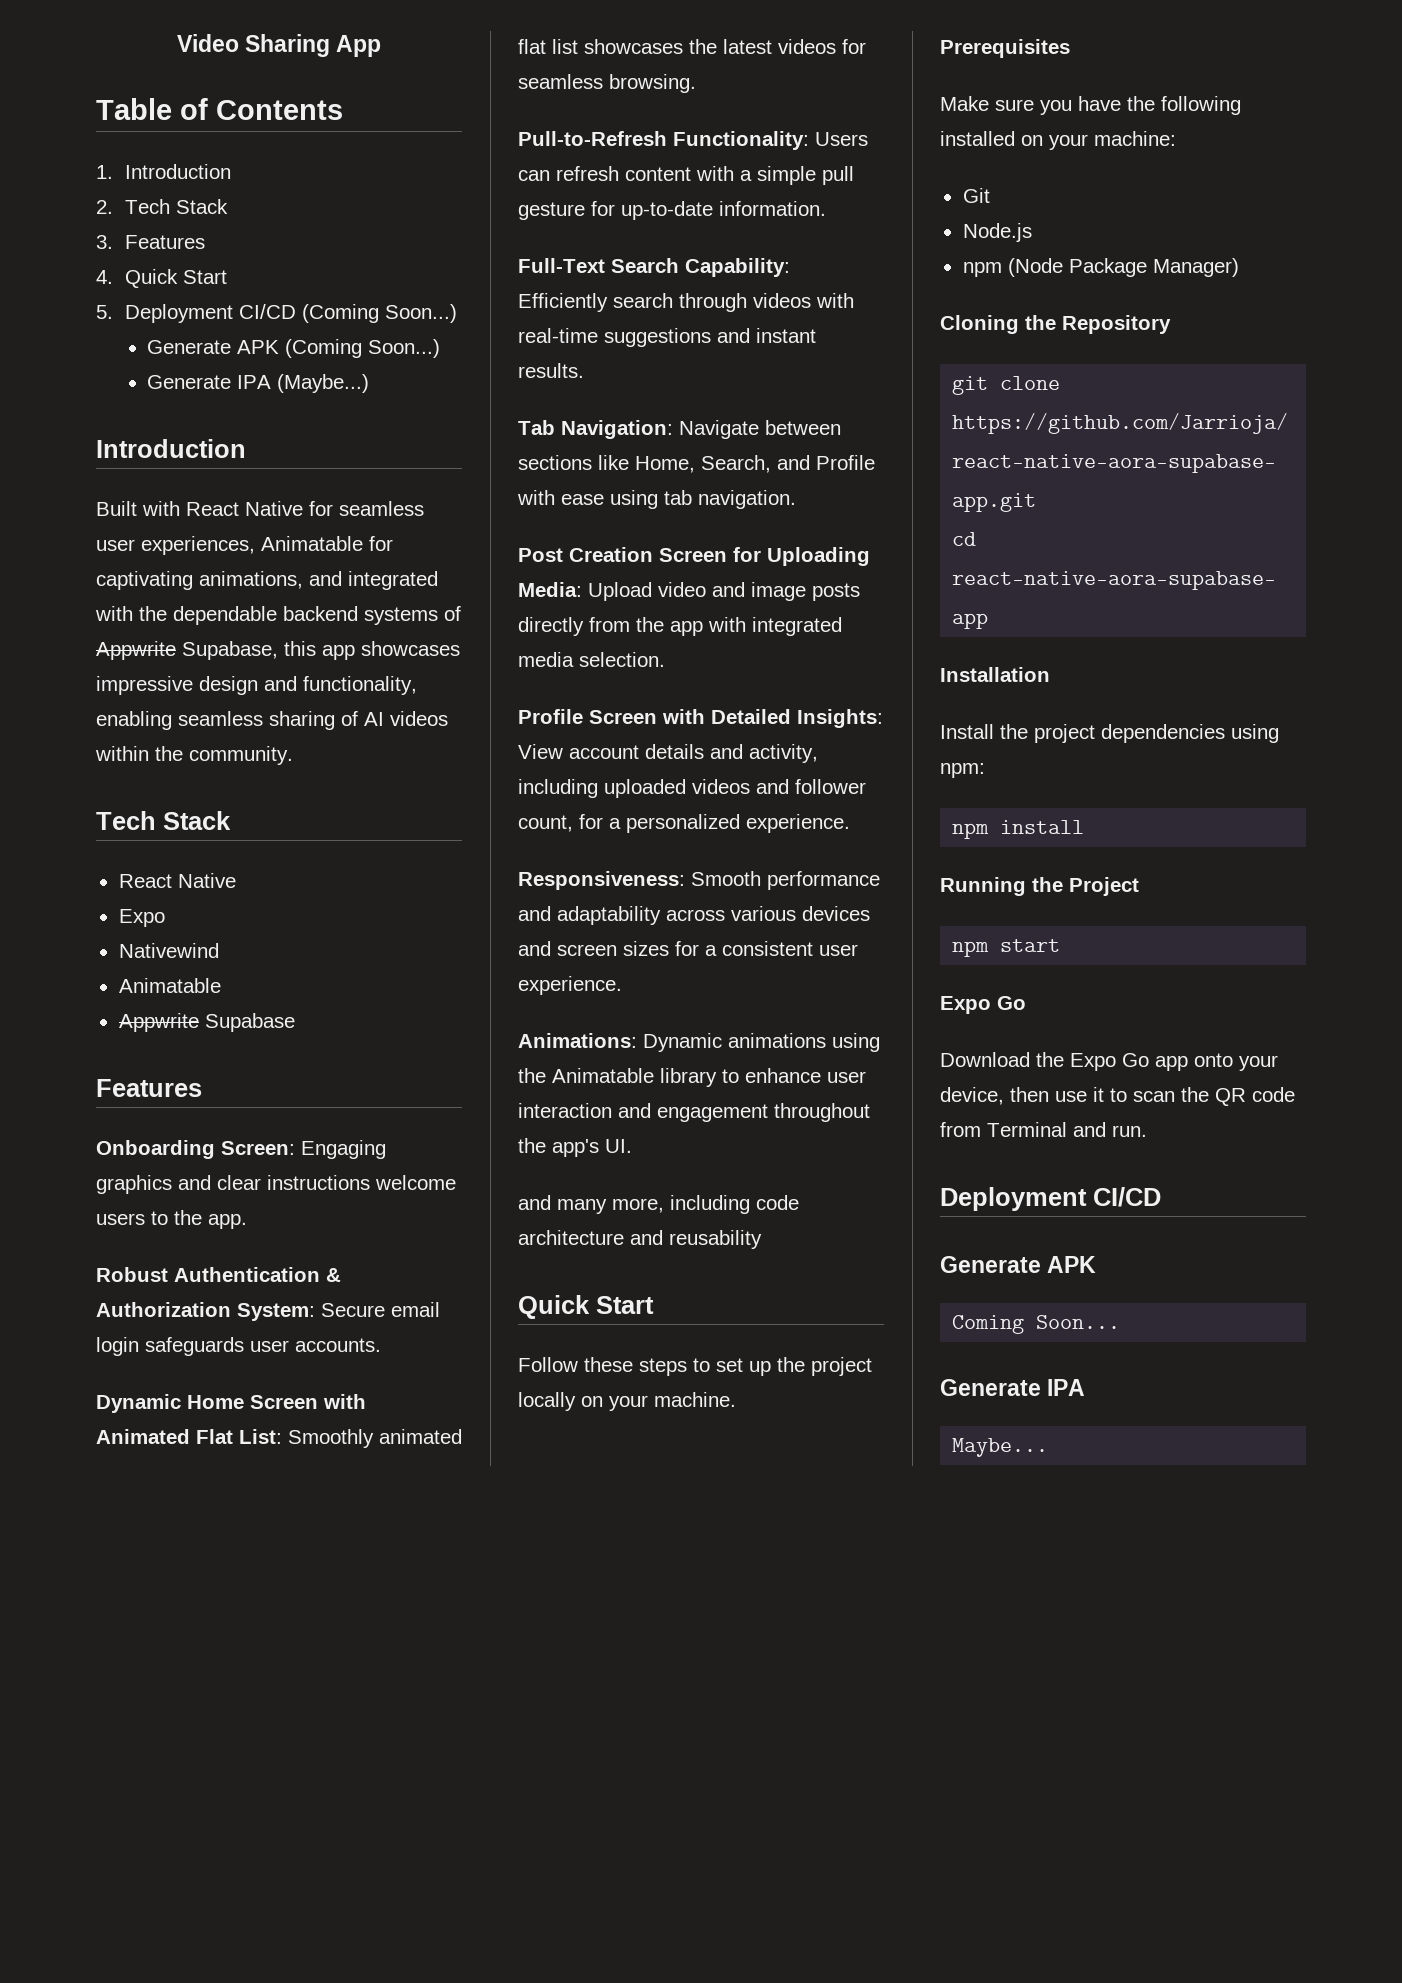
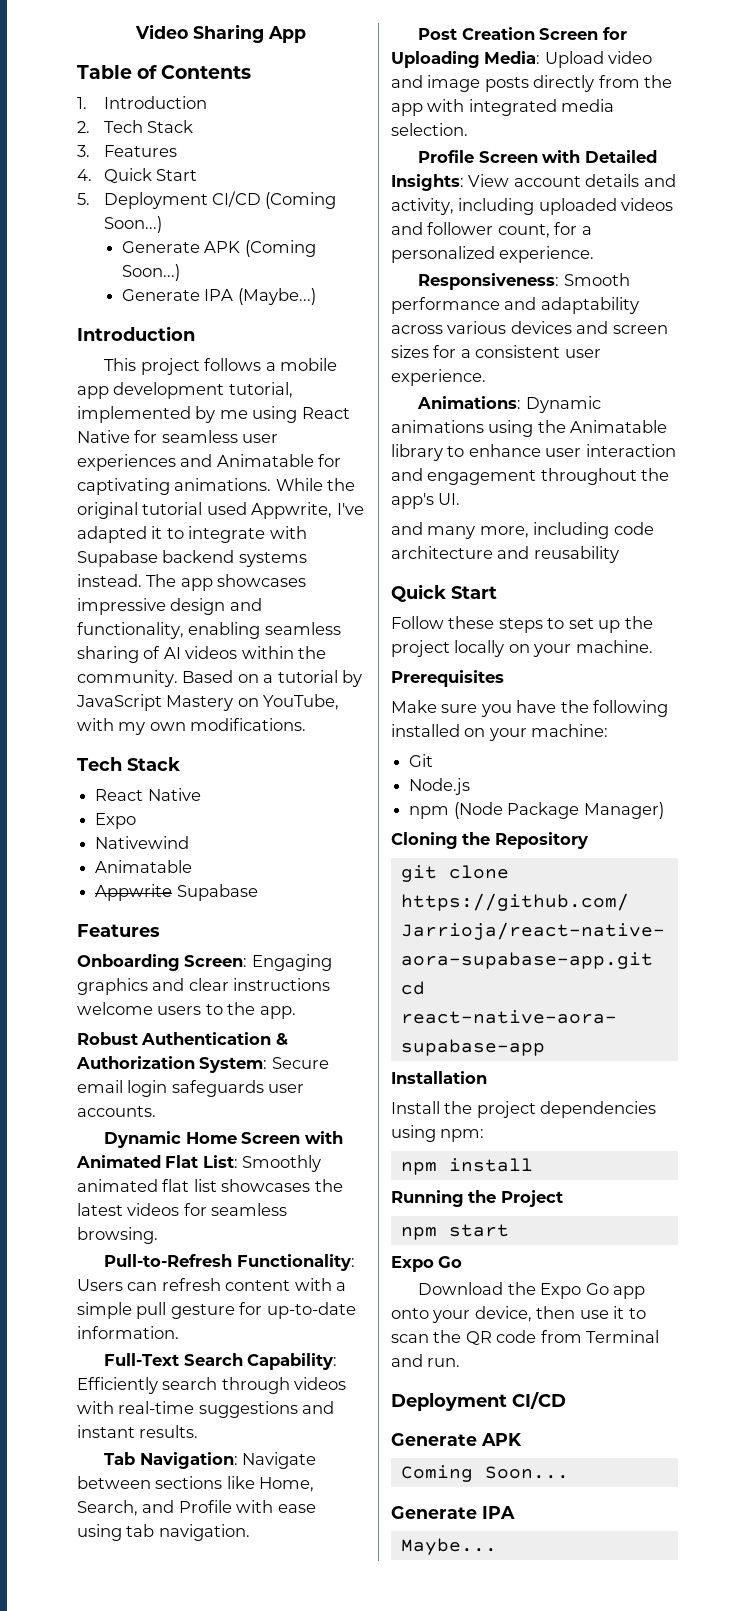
[96,501,180,516] Built with -> [104,358,338,375] [77,382,293,399] [77,406,298,423] This project follows a mobile app development tutorial, implemented by me using
[141,536,255,555] experiences, -> [77,454,213,471] experiences and
[199,571,438,590] [95,606,461,625] [96,641,316,660] animations, and integrated with the dependable backend systems of Appwrite Supabase, this -> [174,478,356,491] [77,502,364,519] [77,526,307,543] [77,550,307,567] [77,574,177,587] animations. While the original tutorial used Appwrite, I've adapted it to integrate with Supabase backend systems instead. The
(293, 755) none -> [182,670,363,687] [76,694,340,711] [77,718,307,735] Based on a tutorial by JavaScript Mastery on YouTube, with my own modifications.

